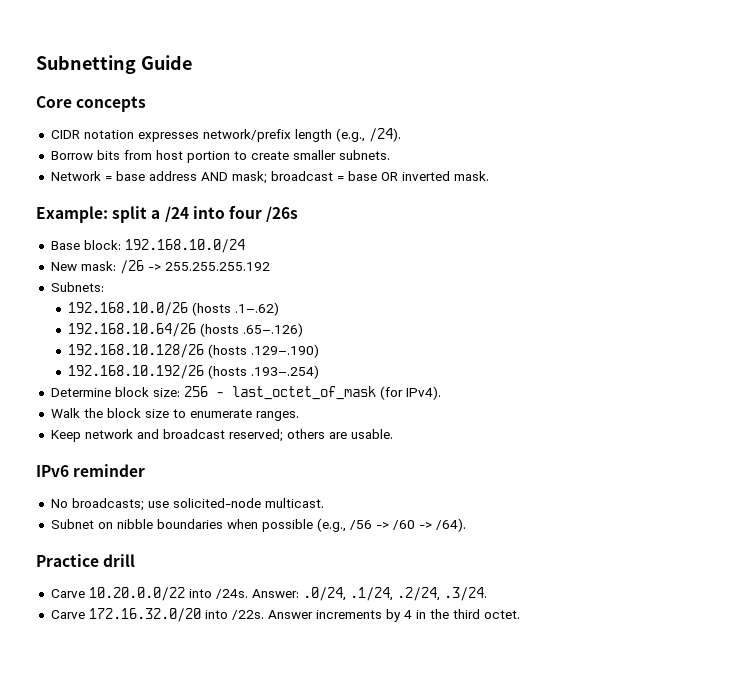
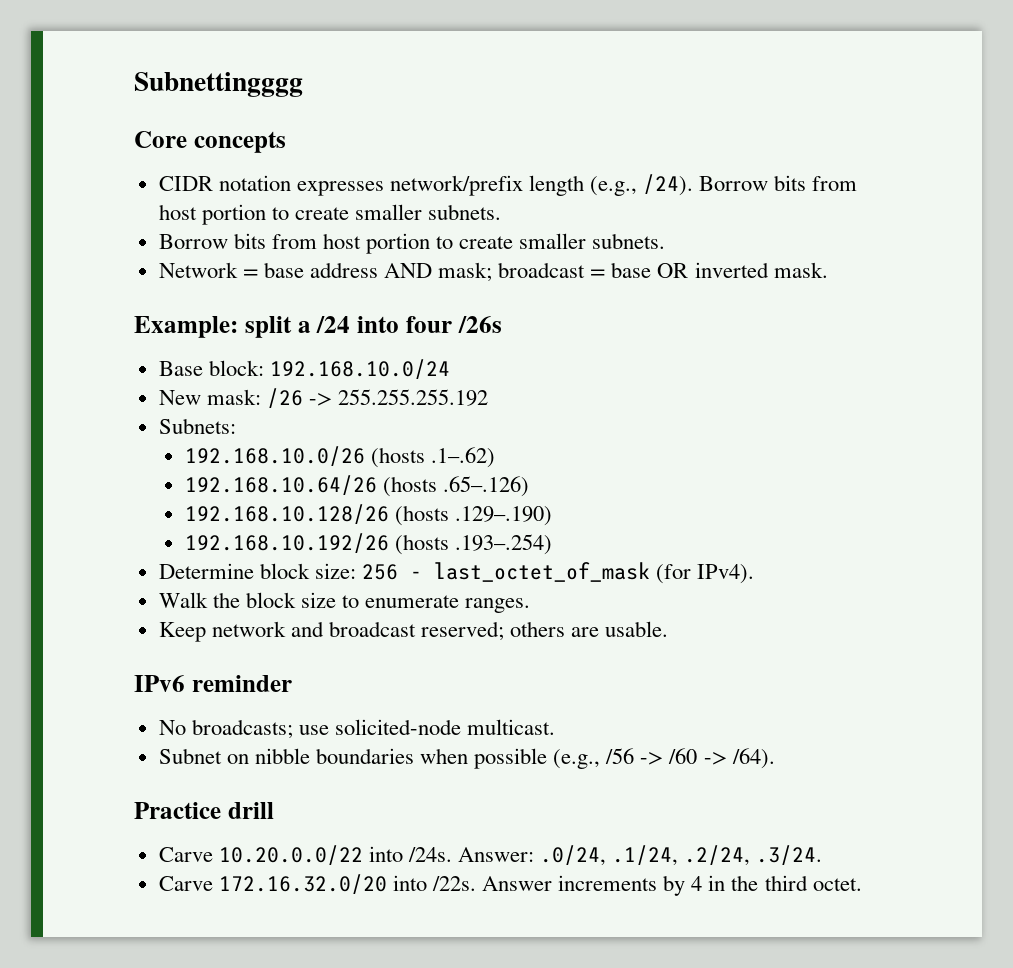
[36,55,192,74] Subnetting Guide -> [134,72,303,97] Subnettingggg
(401, 135) none -> [699,175,858,191] [158,204,502,225] Borrow bits from host portion to create smaller subnets.

